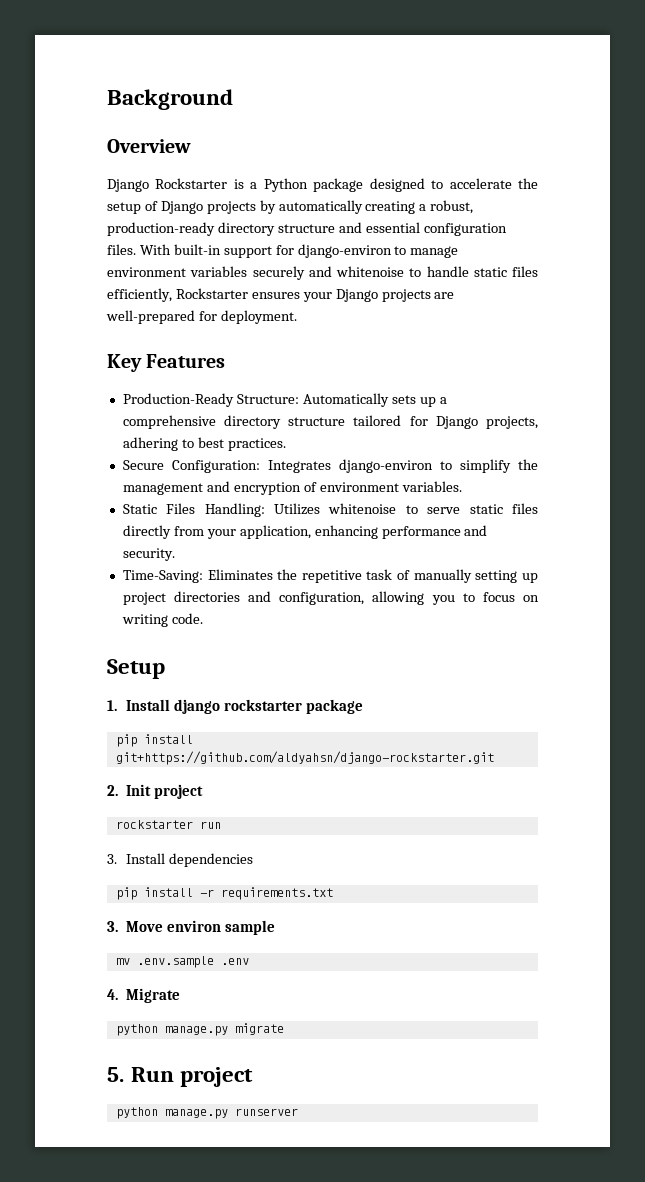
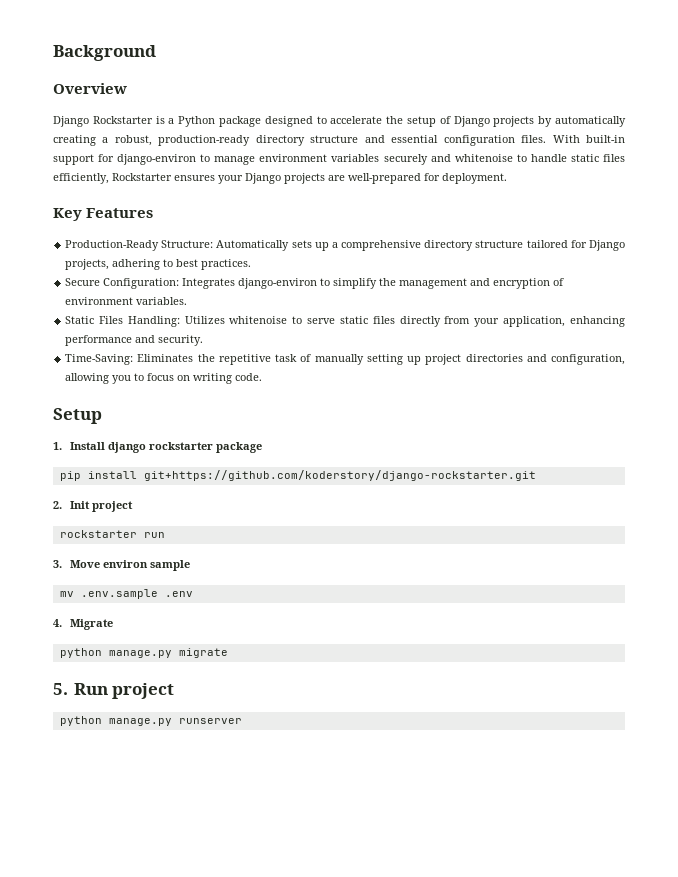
[115,751,494,765] git+https://github.com/aldyahsn/django-rockstarter.git -> [143,470,536,481] git+https://github.com/koderstory/django-rockstarter.git
[107,853,254,867] [115,887,333,900] // 3. Install dependencies // pip install -r requirements.txt -> (165, 535) none

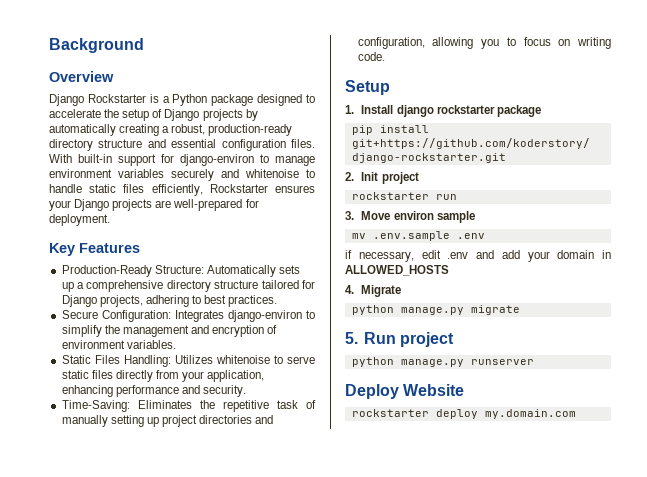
(193, 594) none -> [345,250,611,262] [345,265,449,276] // if necessary, edit .env and add your domain in ALLOWED_HOSTS
(242, 721) none -> [345,384,465,399] [351,409,576,419] // Deploy Website // rockstarter deploy my.domain.com

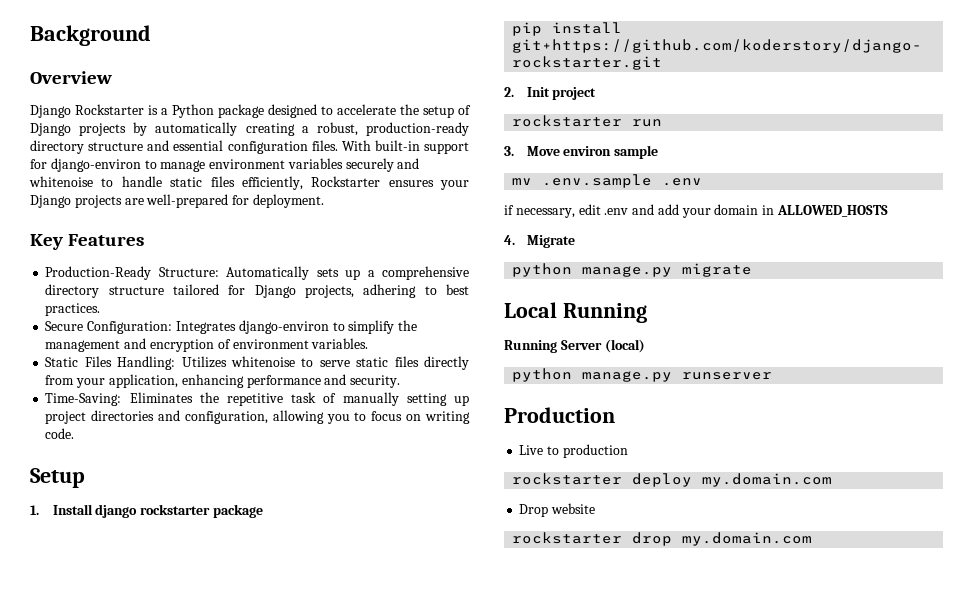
[345,332,455,347] 5. Run project -> [504,302,647,323] [504,339,645,353] Local Running // Running Server (local)
[345,384,465,399] Deploy Website -> [504,407,615,423] [519,444,628,458] Production // Live to production
(576, 414) none -> [519,503,596,517] [512,532,813,546] // Drop website // rockstarter drop my.domain.com

